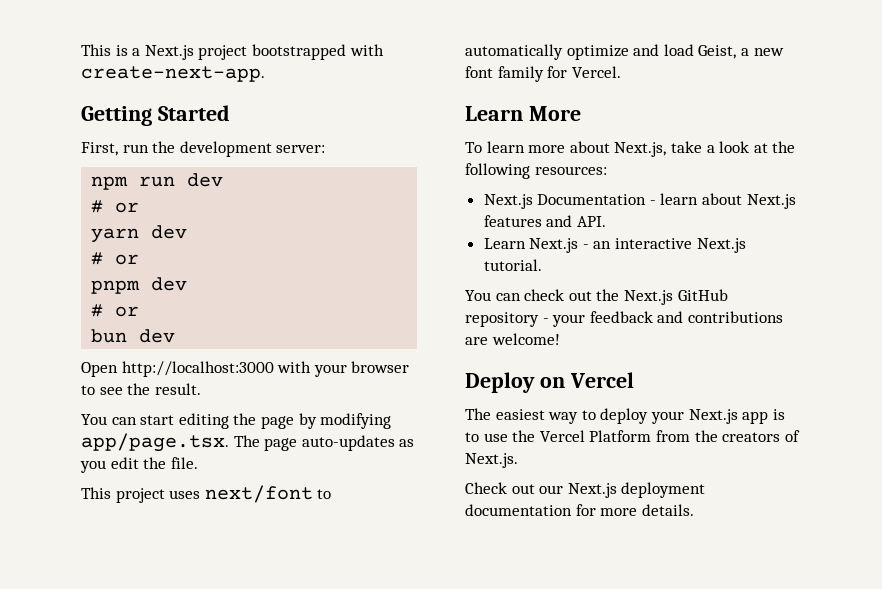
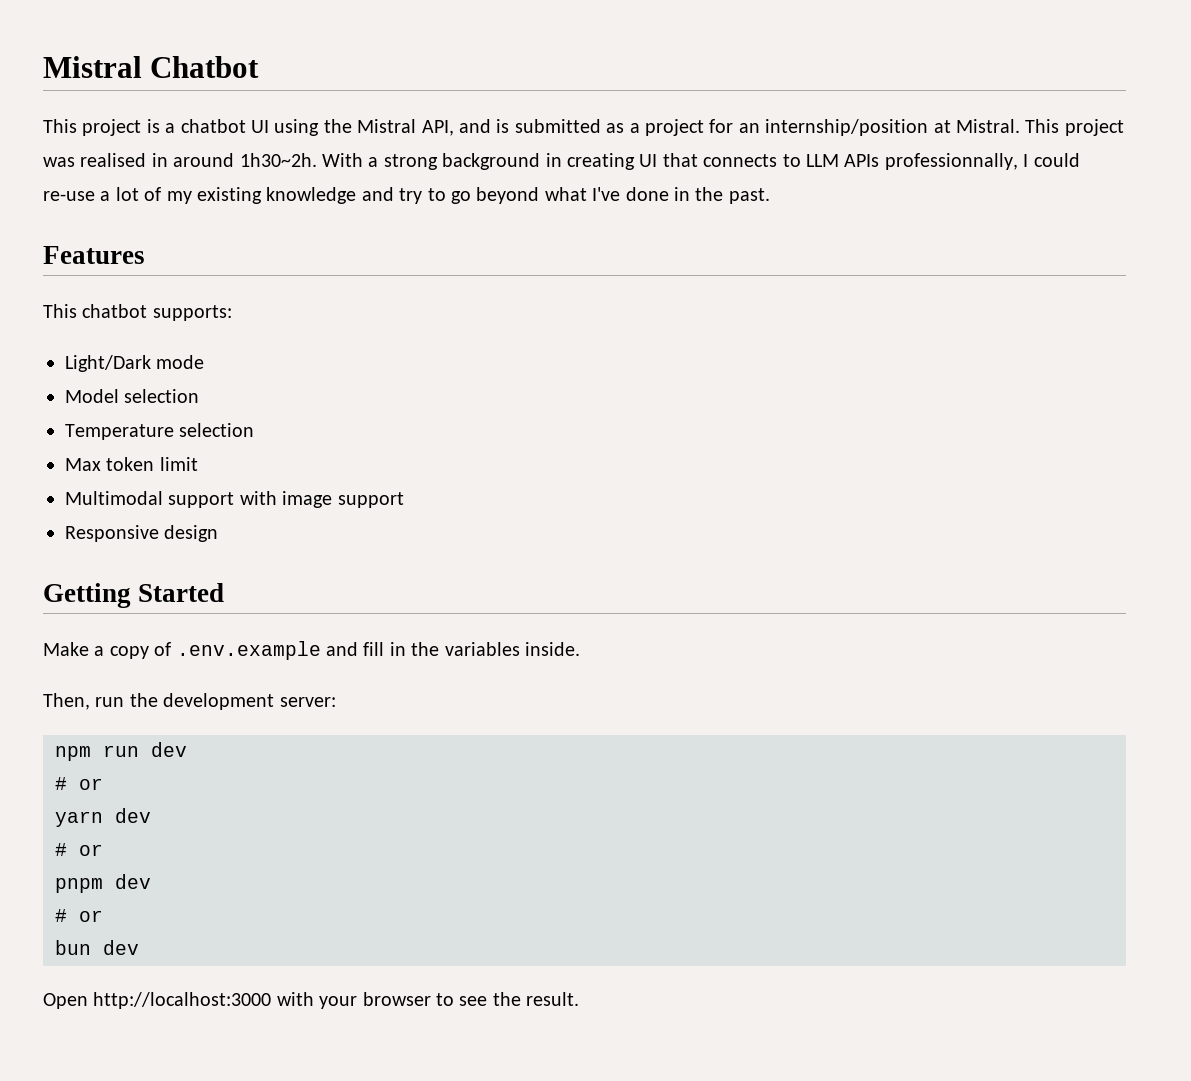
[81,44,384,60] [81,66,265,82] [81,105,230,126] [81,142,118,156] This is a Next.js project bootstrapped with create-next-app. // Getting Started // First, -> [43,56,260,78] [43,119,1124,136] [43,153,1080,170] [43,187,770,204] [43,246,145,264] [43,304,232,321] [65,355,205,372] [65,389,200,403] [65,423,255,440] [65,457,198,471] [65,491,404,508] [65,525,219,542] [43,583,225,608] [43,641,580,660] [43,693,90,710] Mistral Chatbot // This project is a chatbot UI using the Mistral API, and is submitted as a project for an internship/position at Mistral. This project was realised in around 1h30~2h. With a strong background in creating UI that connects to LLM APIs professionnally, I could re-use a lot of my existing knowledge and try to go beyond what I've done in the past. // Features // This chatbot supports: // Light/Dark mode // Model selection // Temperature selection // Max token limit // Multimodal support with image support // Responsive design // Getting Started // Make a copy of .env.example and fill in the variables inside. // Then,
[81,413,392,429] [81,433,415,452] [80,457,198,473] [81,485,332,503] [465,44,784,60] [465,66,621,82] [465,106,581,121] [465,141,796,157] [465,163,607,179] [483,193,796,209] [483,215,606,227] [483,238,746,253] [483,259,542,271] [465,289,728,305] [465,311,783,327] [465,333,560,345] [465,372,634,393] [465,408,785,424] [465,430,800,442] [465,453,518,468] [465,482,706,498] [465,504,694,516] // You can start editing the page by modifying app/page.tsx. The page auto-updates as you edit the file. // This project uses next/font to automatically optimize and load Geist, a new font family for Vercel. // Learn More // To learn more about Next.js, take a look at the following resources: // Next.js Documentation - learn about Next.js features and API. // Learn Next.js - an interactive Next.js tutorial. // You can check out the Next.js GitHub repository - your feedback and contributions are welcome! // Deploy on Vercel // The easiest way to deploy your Next.js app is to use the Vercel Platform from the creators of Next.js. // Check out our Next.js deployment documentation for more details. -> (580, 999) none

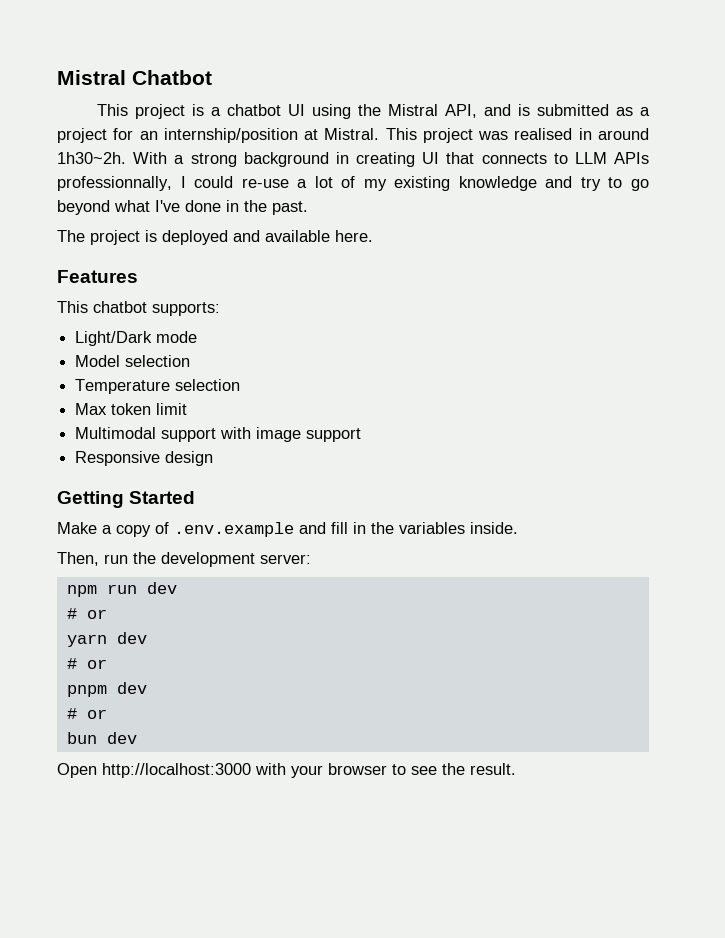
(770, 196) none -> [57,230,373,245] // The project is deployed and available here.

